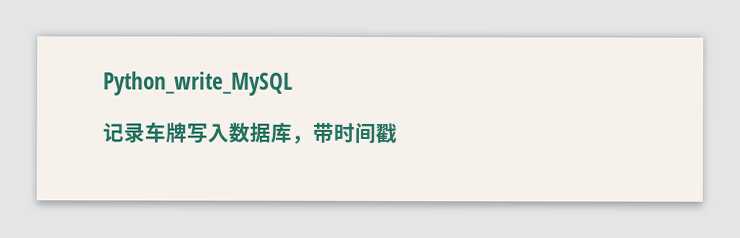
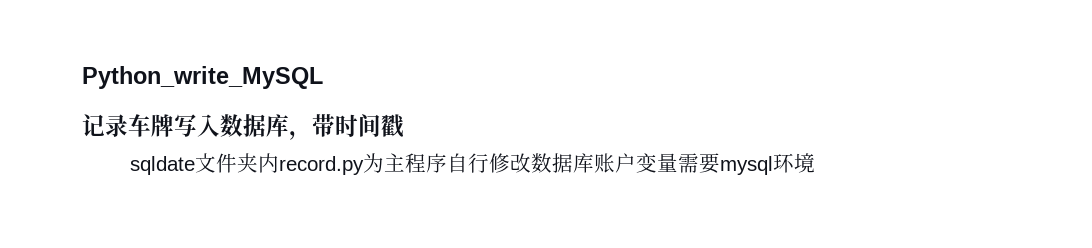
(397, 133) none -> [129,153,815,175] // sqldate文件夹内record.py为主程序自行修改数据库账户变量需要mysql环境

